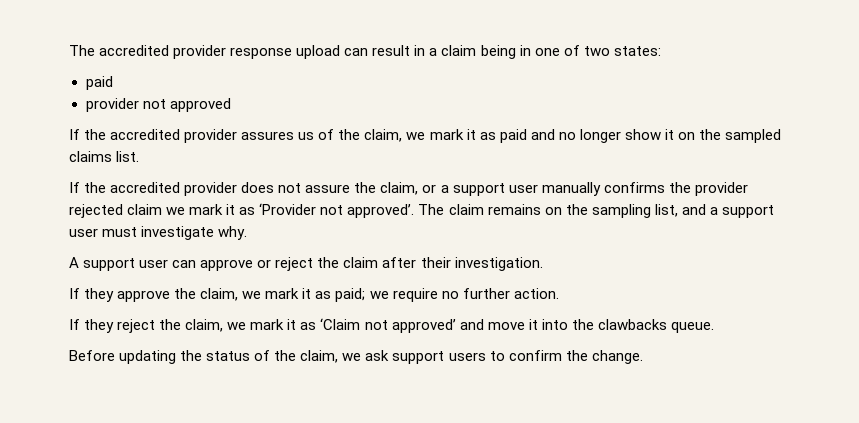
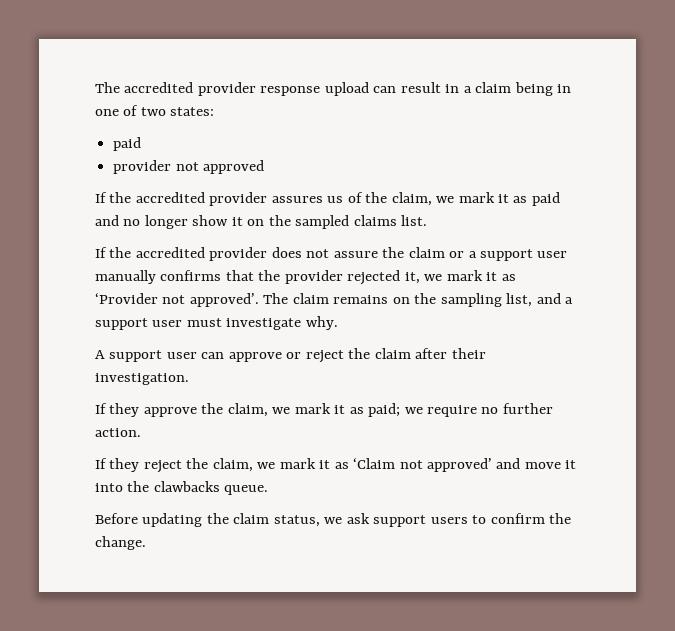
[380,182,419,195] claim, -> [408,247,445,258] claim
(665, 187) none -> [225,270,254,281] that
[127,204,163,215] claim -> [404,272,420,284] it,
[206,350,339,363] status of the claim, -> [233,513,320,527] claim status,

